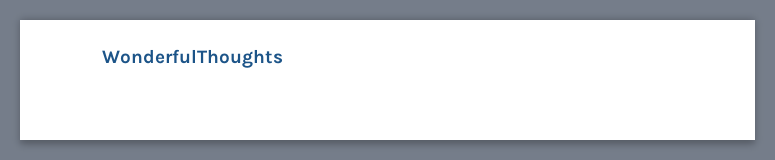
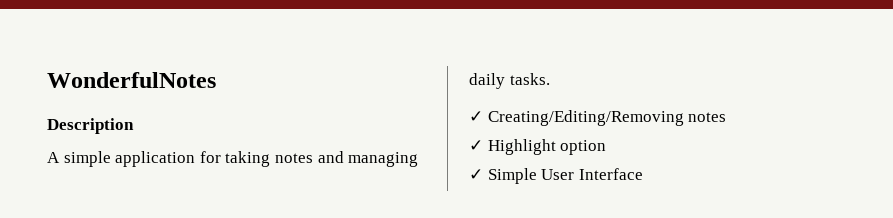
[102,49,283,68] WonderfulThoughts -> [47,72,216,88] [47,118,134,134] [47,151,419,167] [469,73,550,89] [469,110,727,126] [469,139,607,155] [469,168,643,184] WonderfulNotes // Description // A simple application for taking notes and managing daily tasks. // ✓ Creating/Editing/Removing notes // ✓ Highlight option // ✓ Simple User Interface

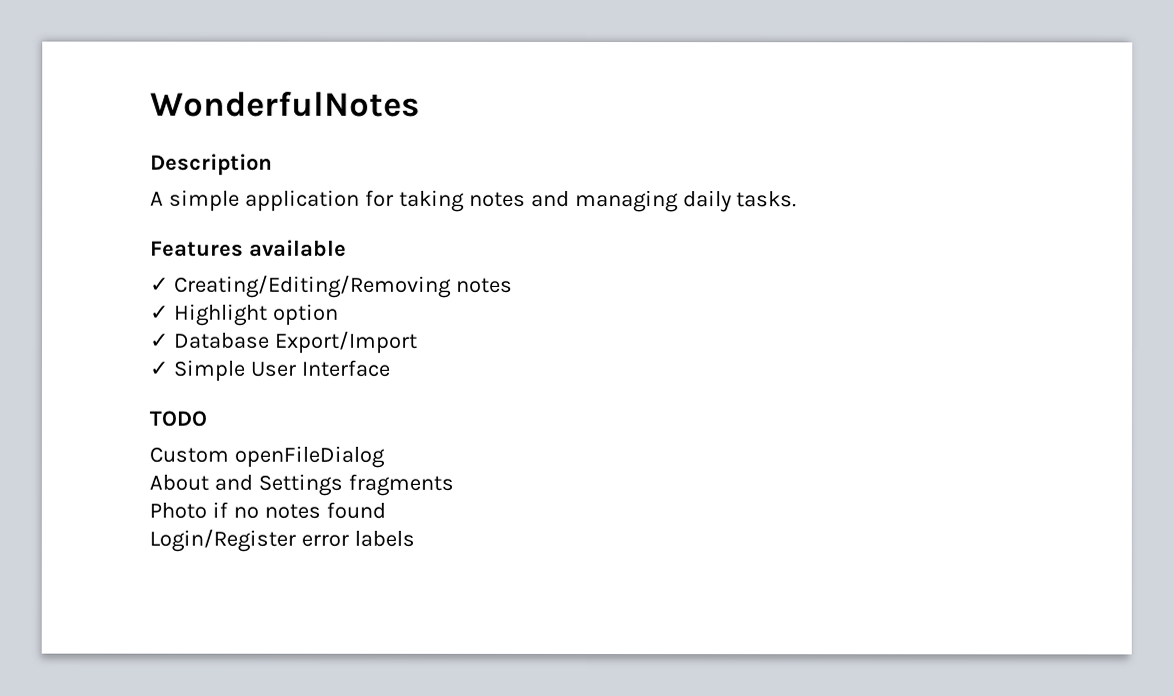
(550, 79) none -> [150,239,347,257] // Features available
(607, 147) none -> [150,330,418,354] // ✓ Database Export/Import
(643, 174) none -> [149,410,207,427] [149,445,385,468] [149,473,454,496] [149,501,386,519] [149,528,415,552] // TODO // Custom openFileDialog // About and Settings fragments // Photo if no notes found // Login/Register error labels

